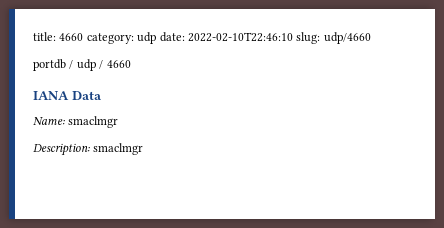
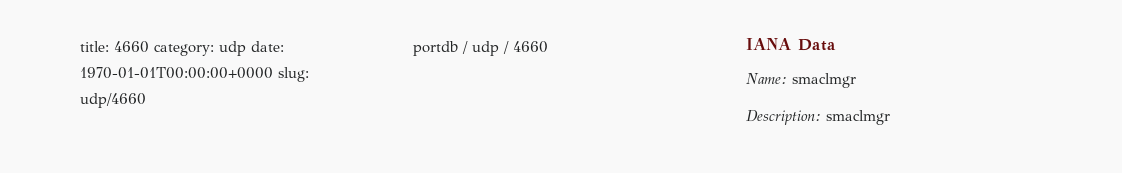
[187,32,293,42] 2022-02-10T22:46:10 -> [80,67,273,79] 1970-01-01T00:00:00+0000

